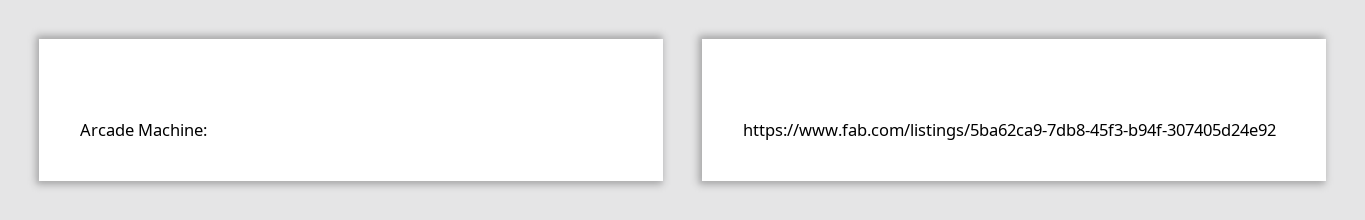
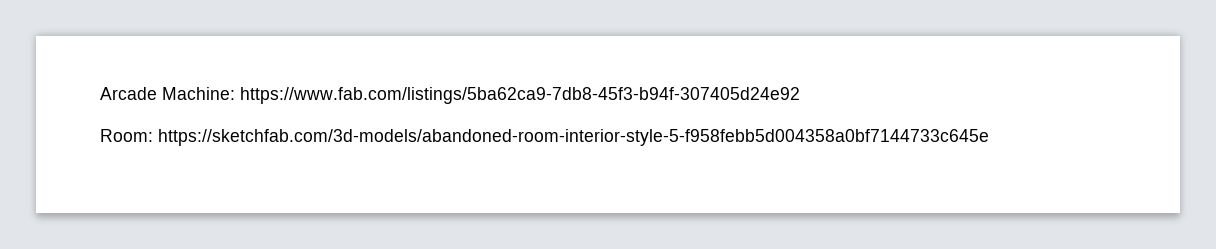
(1276, 132) none -> [100,129,989,146] // Room: https://sketchfab.com/3d-models/abandoned-room-interior-style-5-f958febb5d004358a0bf7144733c645e

